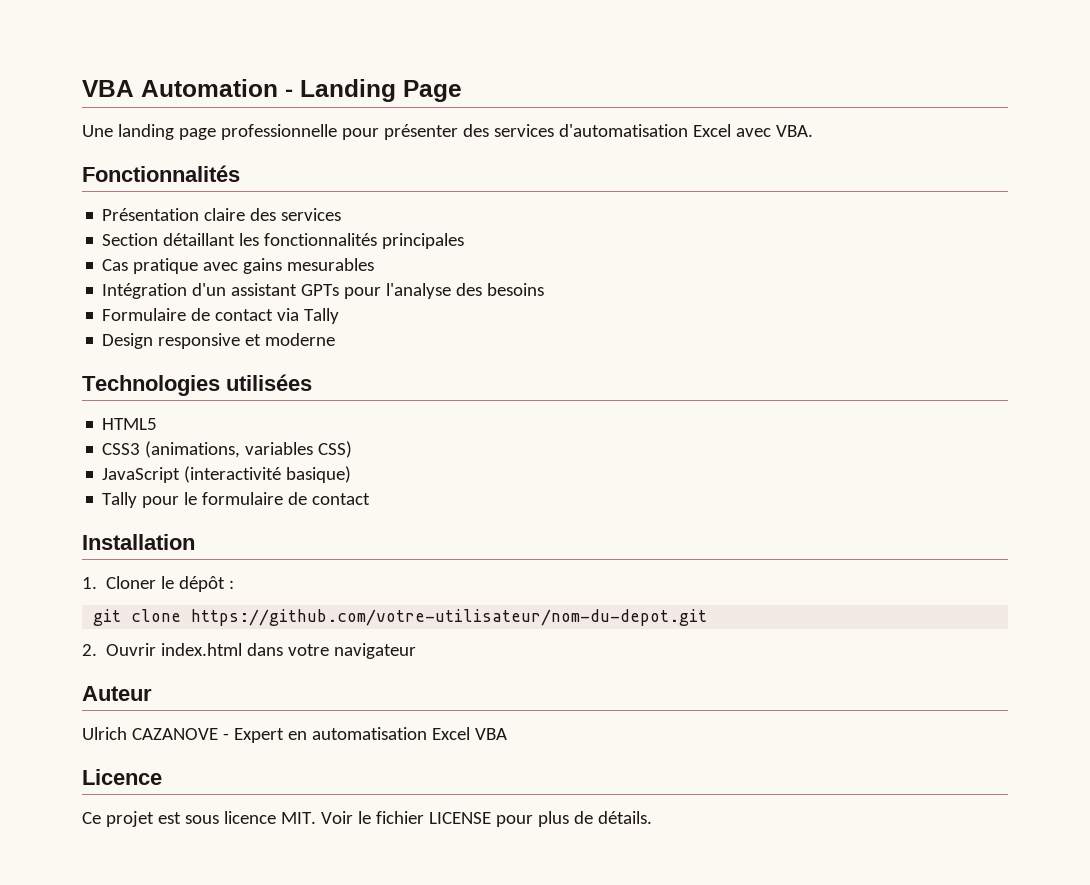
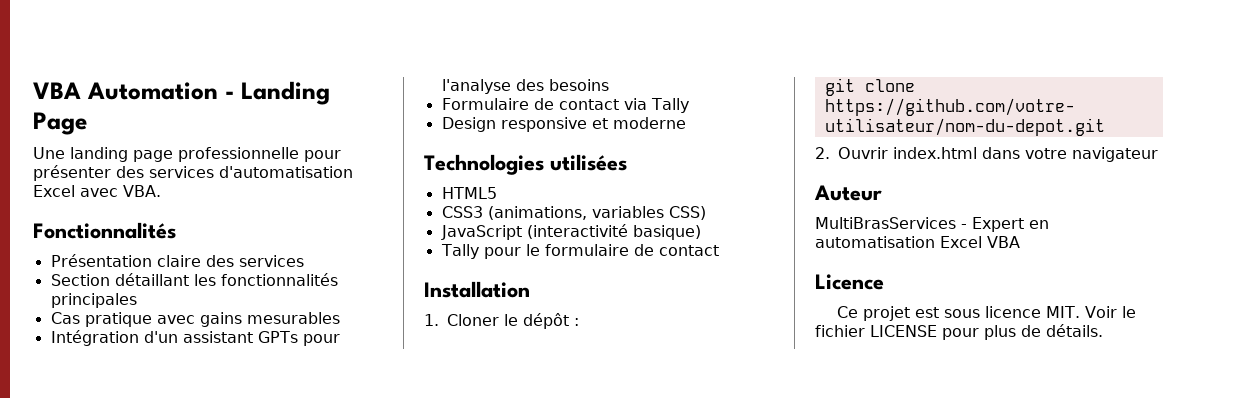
[82,727,218,740] Ulrich CAZANOVE -> [815,217,956,229] MultiBrasServices

